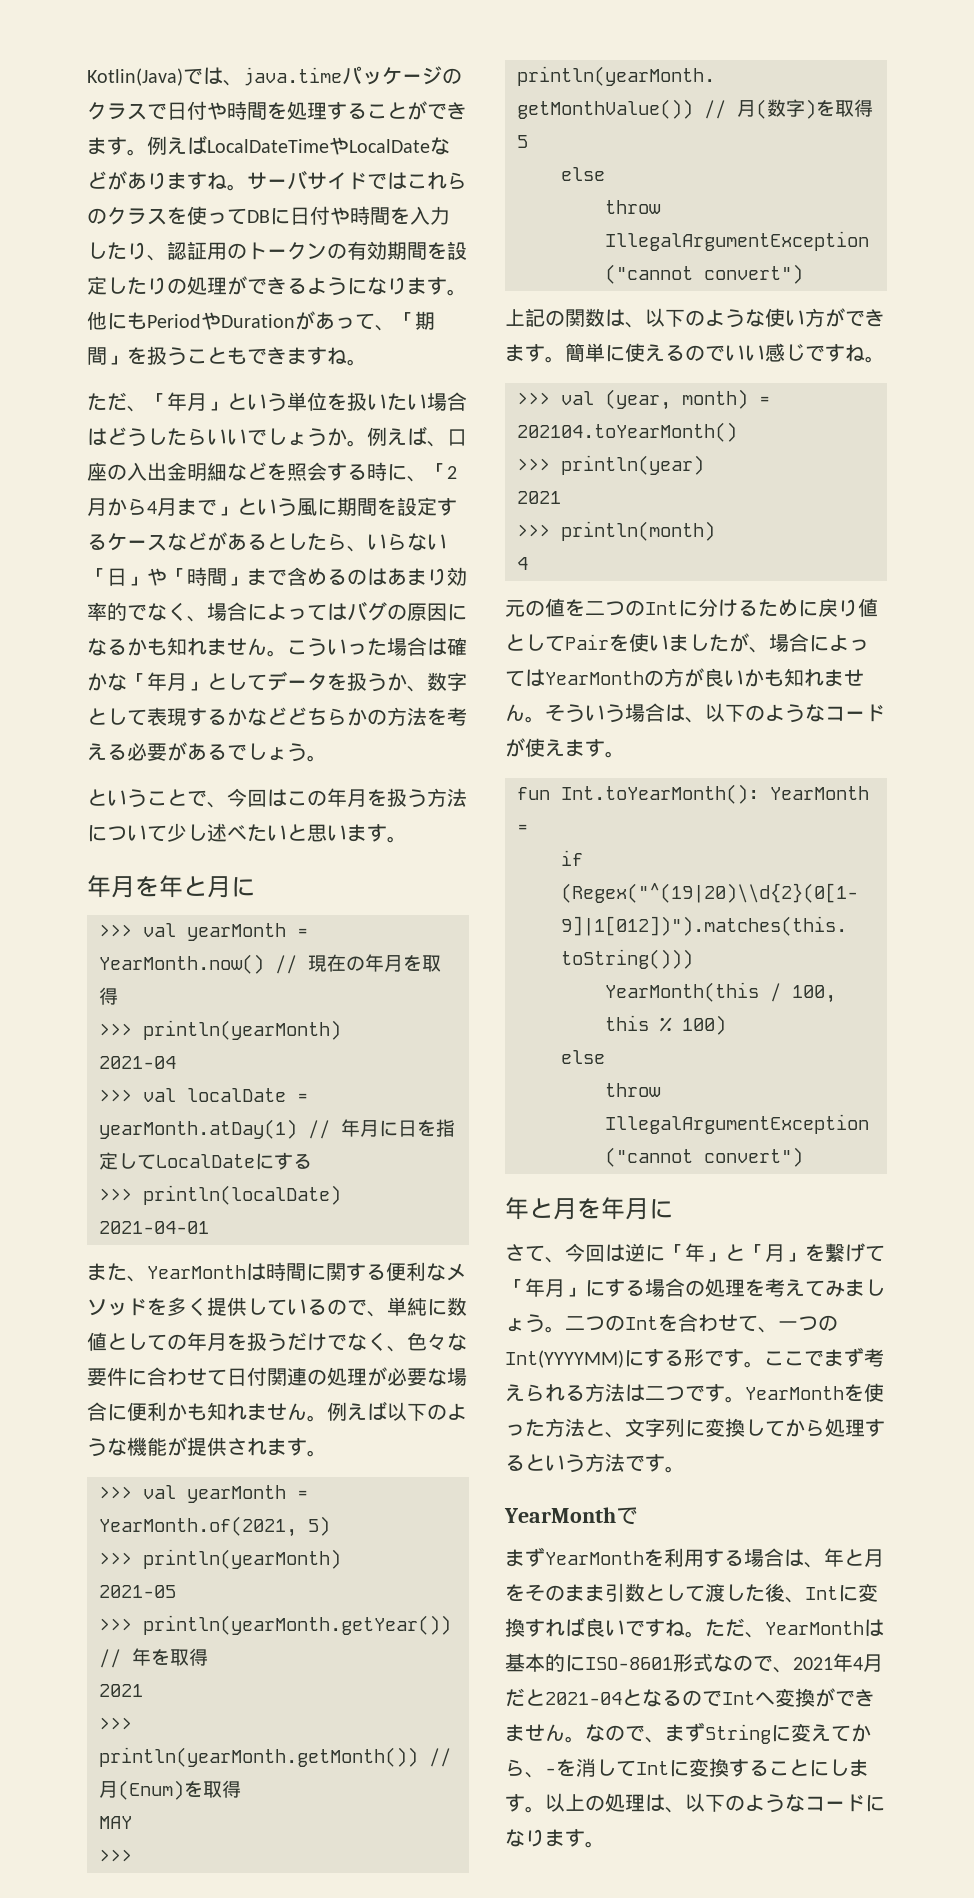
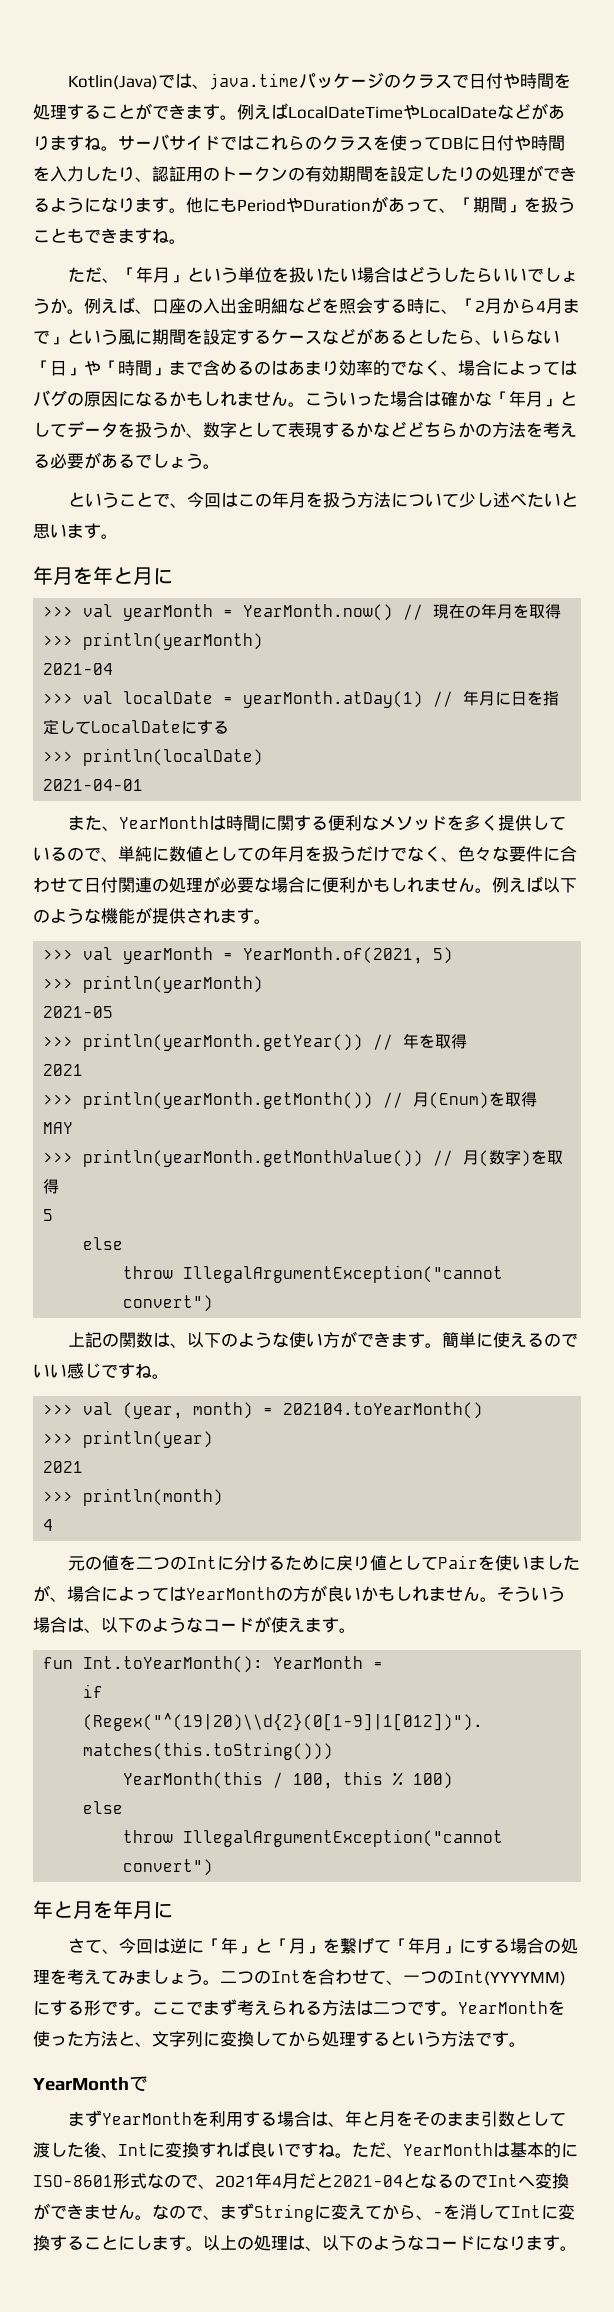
[167,637,187,656] 知 -> [203,391,220,406] し
[207,1402,227,1421] 知 -> [390,877,407,892] し
[784,668,804,687] 知 -> [395,1586,412,1601] し

